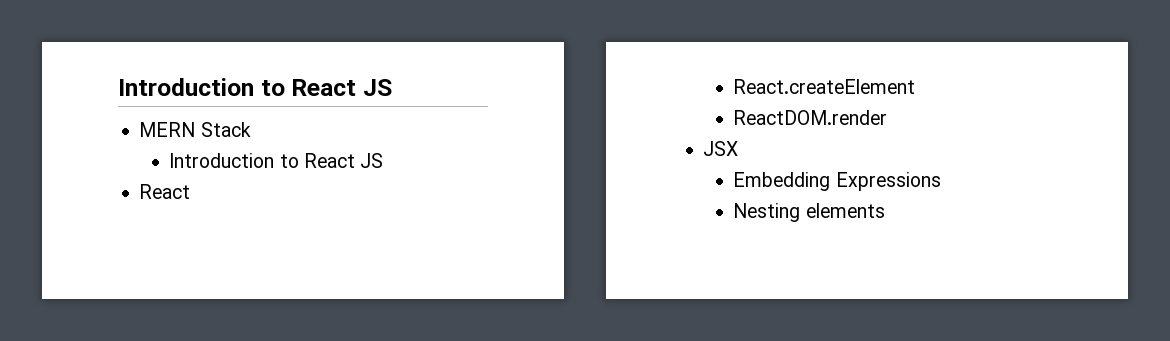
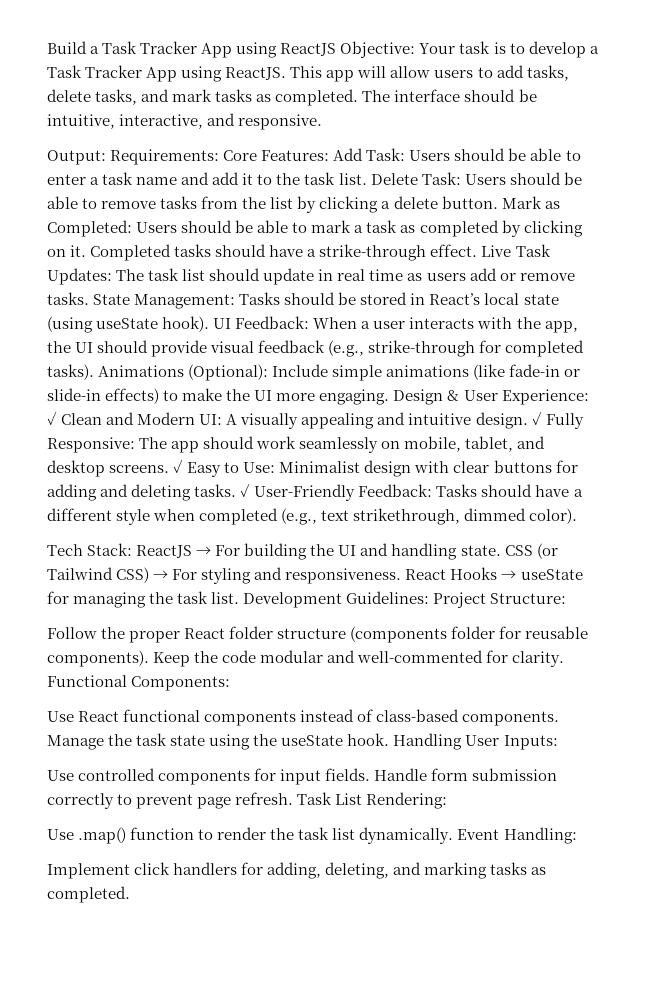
[118,78,392,96] [139,122,251,137] [169,153,384,168] [139,184,191,199] [733,79,916,94] [733,110,888,125] [703,141,739,156] [733,172,941,191] [733,203,885,222] Introduction to React JS // MERN Stack // Introduction to React JS // React // React.createElement // ReactDOM.render // JSX // Embedding Expressions // Nesting elements -> [47,41,599,58] [47,65,569,82] [47,89,537,106] [47,113,323,130] [47,148,581,165] [47,172,582,185] [47,196,560,213] [47,220,583,237] [47,244,551,261] [47,268,575,285] [47,292,559,309] [47,316,578,333] [47,340,585,357] [47,364,581,381] [47,388,589,405] [47,411,584,429] [47,436,546,453] [47,459,578,477] [47,483,583,501] [47,508,578,525] [47,543,558,560] [47,567,583,584] [47,591,567,608] [47,626,589,643] [47,650,565,667] [47,675,231,691] [47,709,560,726] [47,733,558,750] [47,768,558,785] [47,792,448,809] [47,827,577,844] [47,862,547,879] [47,886,130,903] Build a Task Tracker App using ReactJS Objective: Your task is to develop a Task Tracker App using ReactJS. This app will allow users to add tasks, delete tasks, and mark tasks as completed. The interface should be intuitive, interactive, and responsive. // Output: Requirements: Core Features: Add Task: Users should be able to enter a task name and add it to the task list. Delete Task: Users should be able to remove tasks from the list by clicking a delete button. Mark as Completed: Users should be able to mark a task as completed by clicking on it. Completed tasks should have a strike-through effect. Live Task Updates: The task list should update in real time as users add or remove tasks. State Management: Tasks should be stored in React’s local state (using useState hook). UI Feedback: When a user interacts with the app, the UI should provide visual feedback (e.g., strike-through for completed tasks). Animations (Optional): Include simple animations (like fade-in or slide-in effects) to make the UI more engaging. Design & User Experience: ✓ Clean and Modern UI: A visually appealing and intuitive design. ✓ Fully Responsive: The app should work seamlessly on mobile, tablet, and desktop screens. ✓ Easy to Use: Minimalist design with clear buttons for adding and deleting tasks. ✓ User-Friendly Feedback: Tasks should have a different style when completed (e.g., text strikethrough, dimmed color). // Tech Stack: ReactJS → For building the UI and handling state. CSS (or Tailwind CSS) → For styling and responsiveness. React Hooks → useState for managing the task list. Development Guidelines: Project Structure: // Follow the proper React folder structure (components folder for reusable components). Keep the code modular and well-commented for clarity. Functional Components: // Use React functional components instead of class-based components. Manage the task state using the useState hook. Handling User Inputs: // Use controlled components for input fields. Handle form submission correctly to prevent page refresh. Task List Rendering: // Use .map() function to render the task list dynamically. Event Handling: // Implement click handlers for adding, deleting, and marking tasks as completed.

